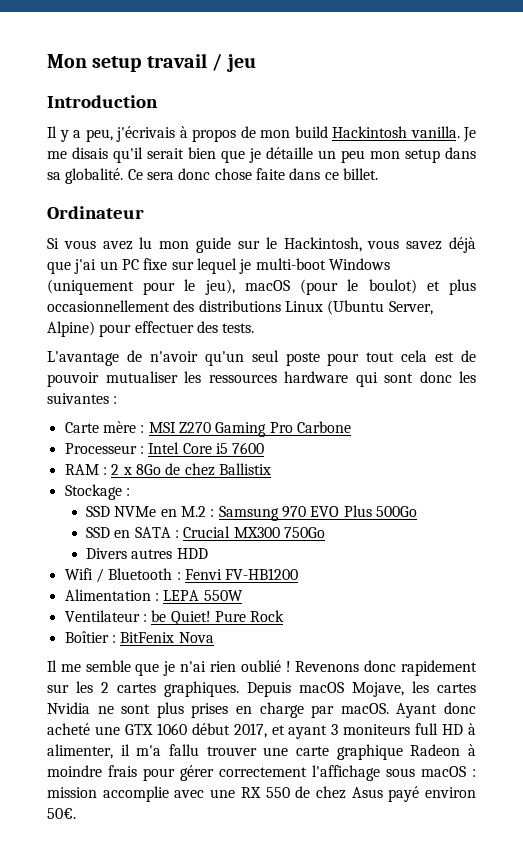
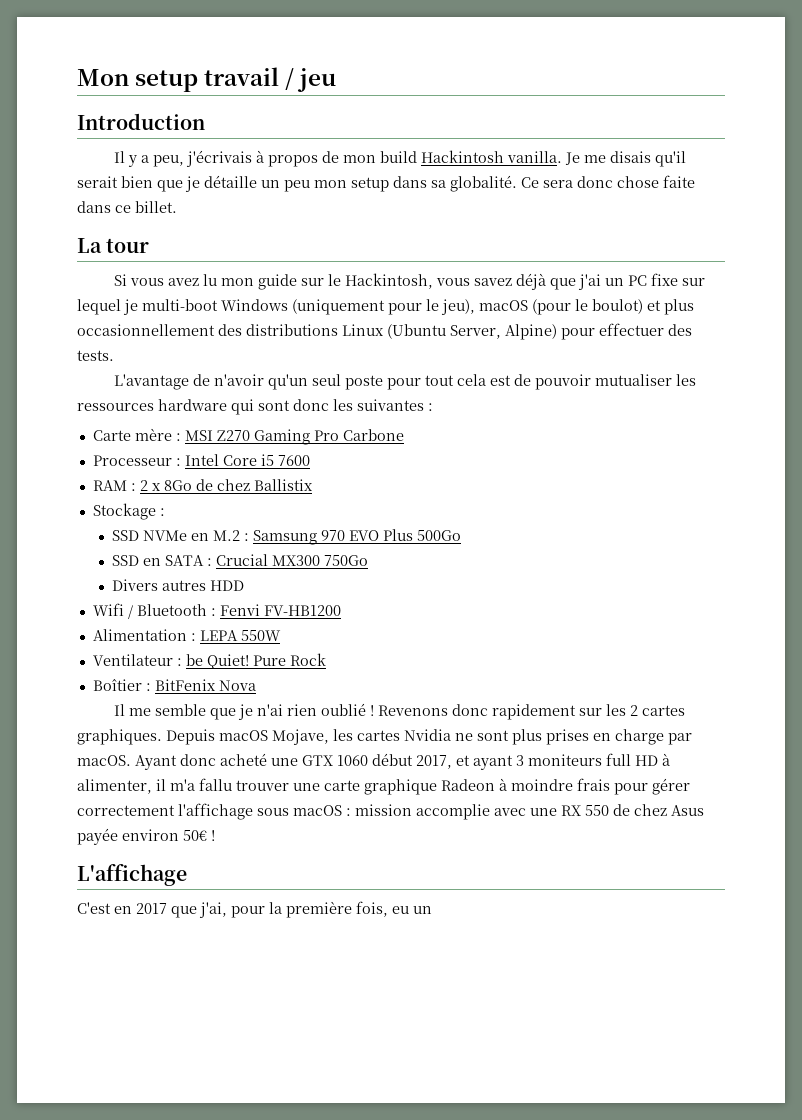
[47,206,144,219] Ordinateur -> [77,238,150,253] La tour
[388,786,476,802] [47,808,76,819] payé environ 50€. -> [77,828,215,845] [77,864,187,886] [77,901,432,918] payée environ 50€ ! // L'affichage // C'est en 2017 que j'ai, pour la première fois, eu un

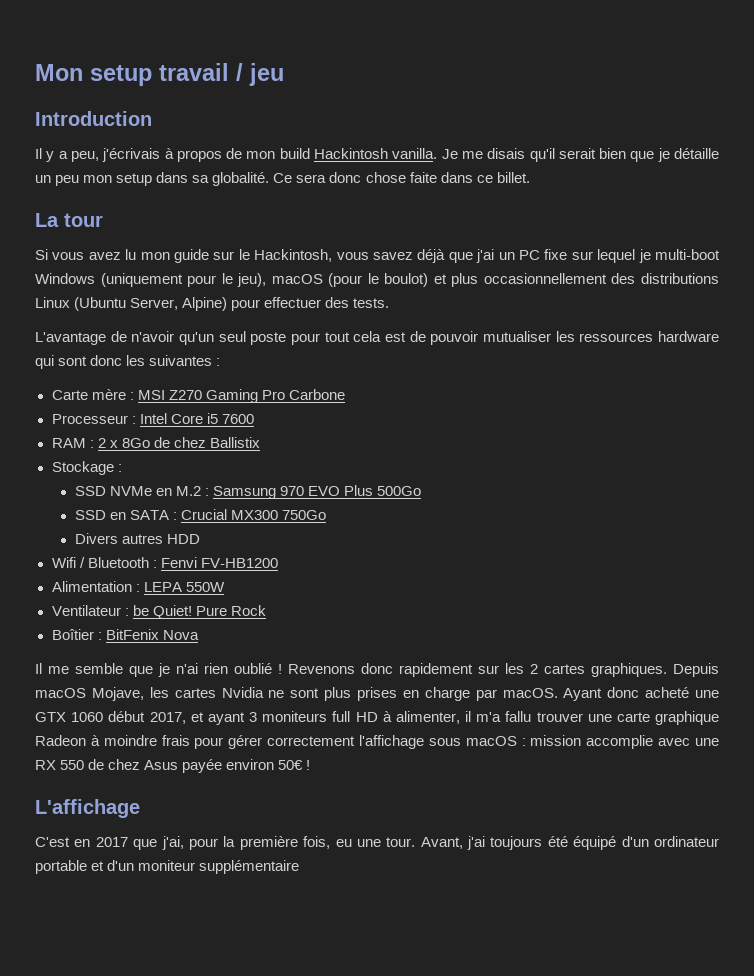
[413,906,432,914] un -> [356,836,720,850] [35,860,300,874] une tour. Avant, j'ai toujours été équipé d'un ordinateur portable et d'un moniteur supplémentaire

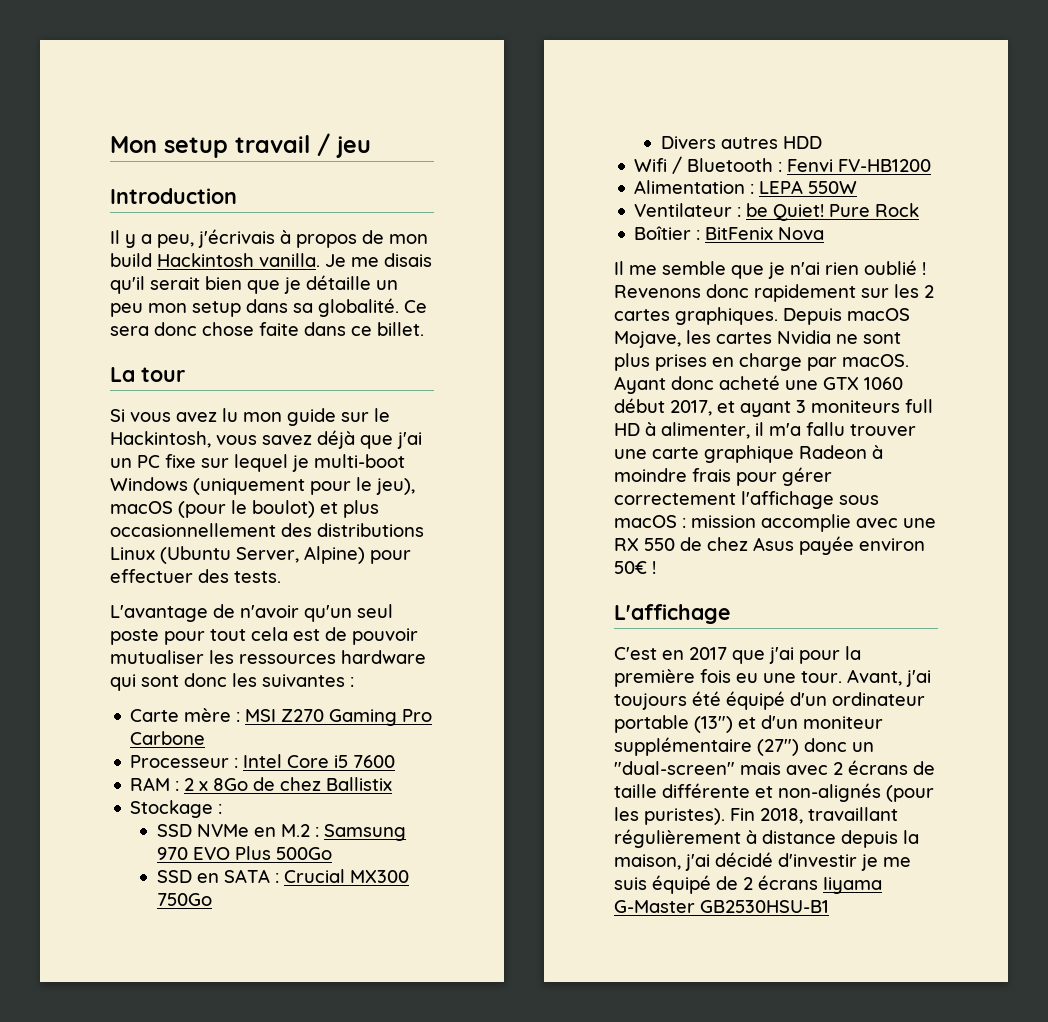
[161,836,184,850] j'ai, -> [769,647,794,664] j'ai
[303,836,331,849] fois, -> [700,669,731,683] fois
(87, 867) none -> [694,716,733,733] (13")
(300, 867) none -> [757,738,874,756] [614,760,935,775] [614,783,934,802] [614,807,898,825] [614,829,919,848] [614,852,911,871] [614,875,882,894] [614,900,829,913] (27") donc un "dual-screen" mais avec 2 écrans de taille différente et non-alignés (pour les puristes). Fin 2018, travaillant régulièrement à distance depuis la maison, j'ai décidé d'investir je me suis équipé de 2 écrans Iiyama G-Master GB2530HSU-B1

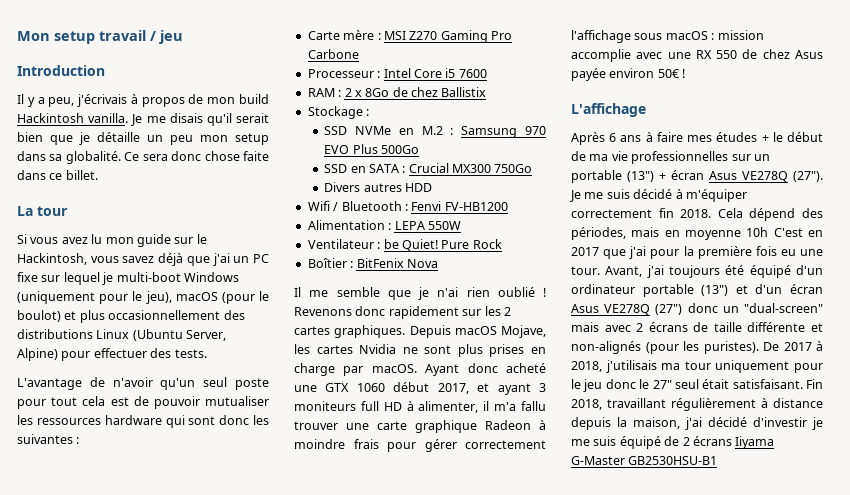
(730, 614) none -> [571,132,823,145] [571,151,770,164] [571,170,823,183] [570,189,747,202] [571,208,823,221] [571,227,769,240] Après 6 ans à faire mes études + le début de ma vie professionnelles sur un portable (13") + écran Asus VE278Q (27"). Je me suis décidé à m'équiper correctement fin 2018. Cela dépend des périodes, mais en moyenne 10h
[803,716,883,729] [614,737,752,756] moniteur supplémentaire -> [790,284,823,294] [571,304,651,315] écran Asus VE278Q
(725, 816) none -> [763,341,823,351] [571,360,823,373] [571,379,803,392] De 2017 à 2018, j'utilisais ma tour uniquement pour le jeu donc le 27" seul était satisfaisant.

